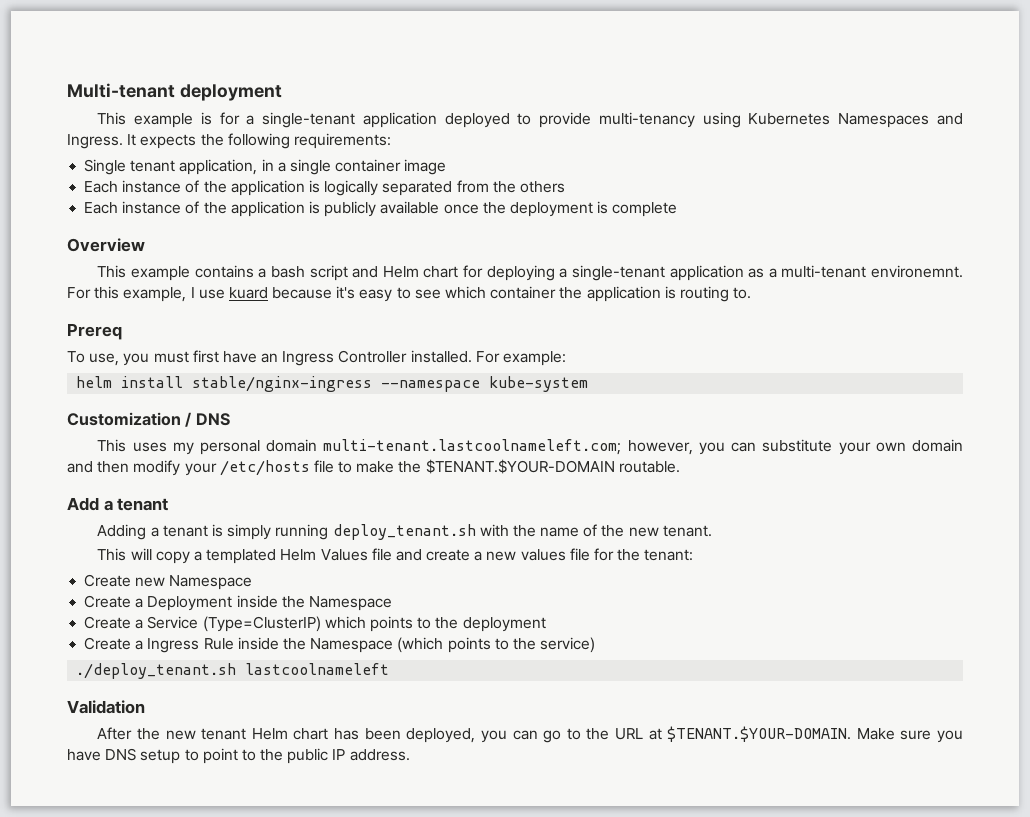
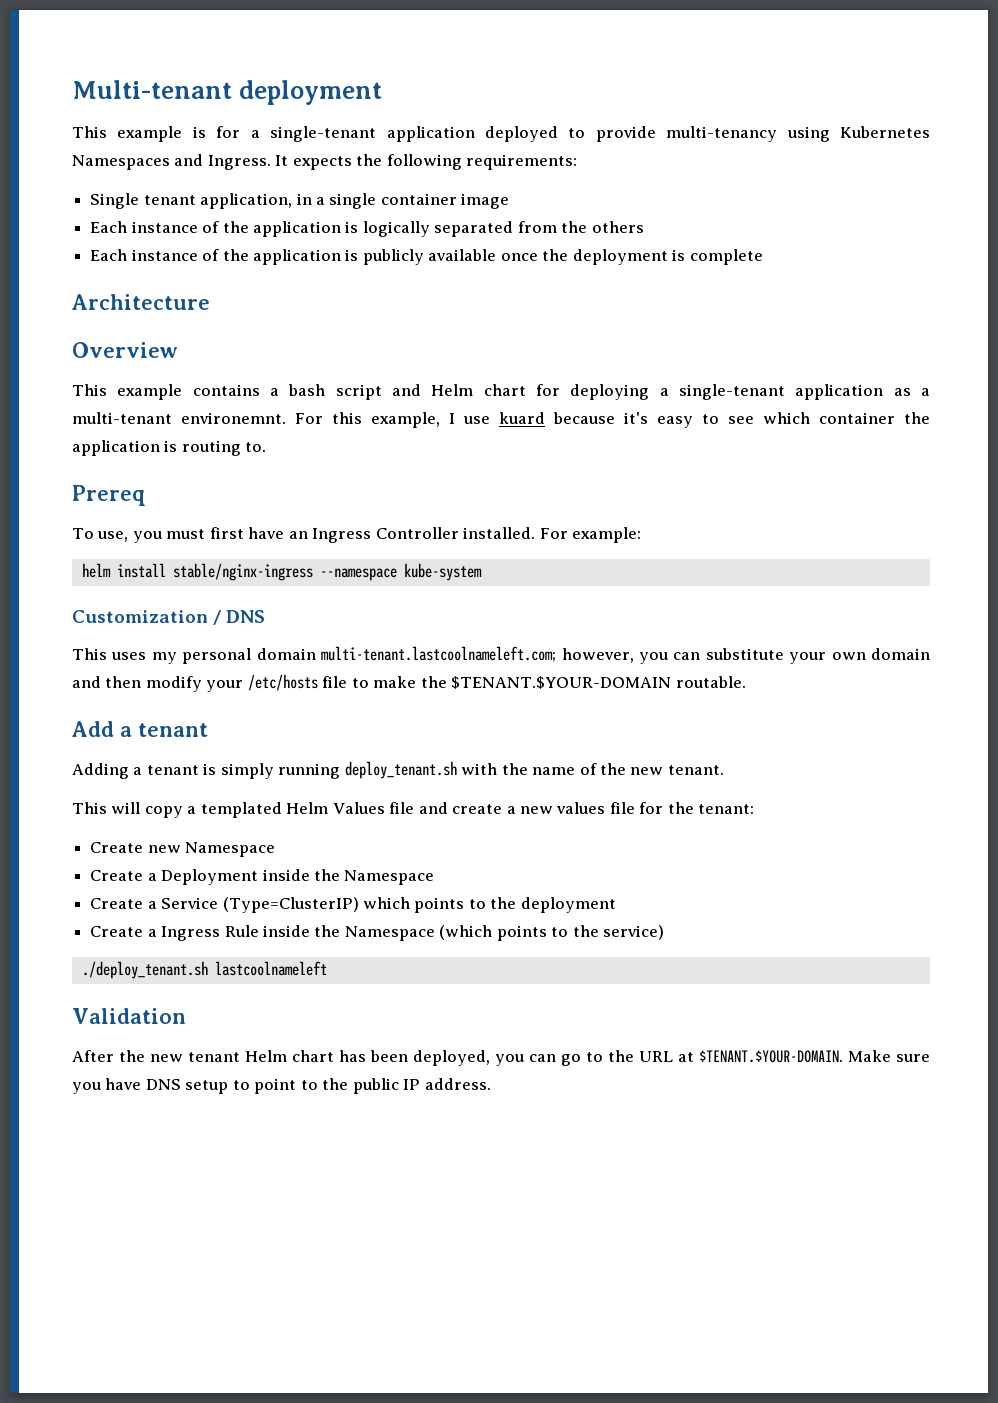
(678, 209) none -> [72,294,210,310] // Architecture

